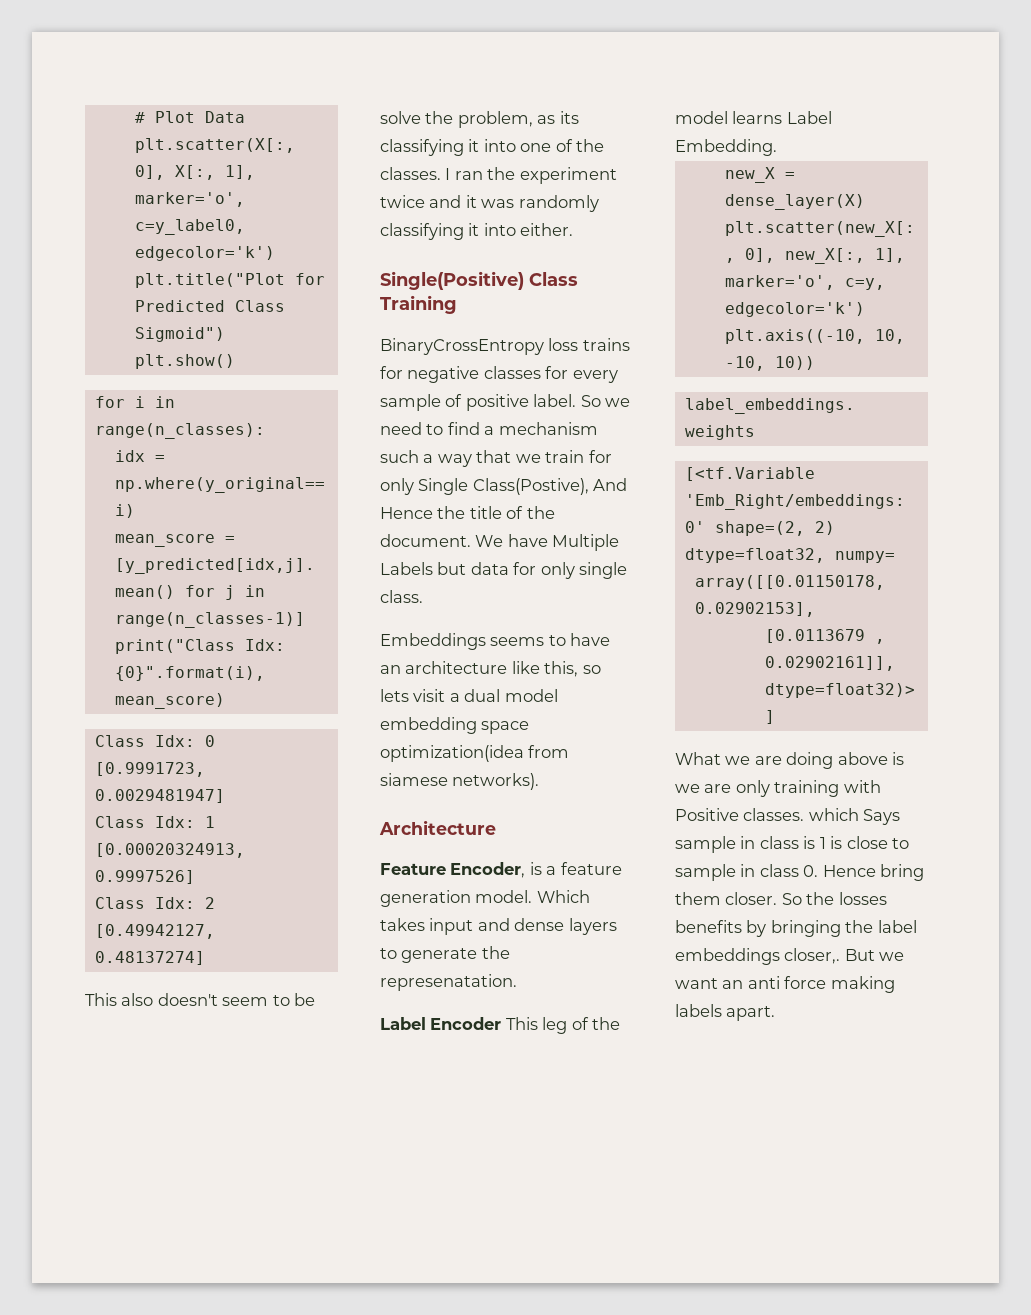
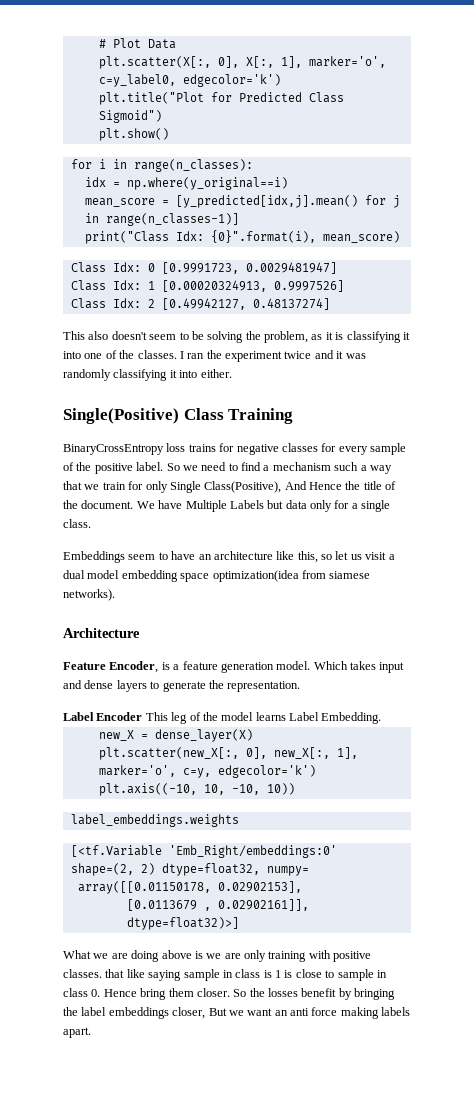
[380,111,421,124] solve -> [207,331,244,343] solving
[559,111,579,124] its -> [325,332,344,340] it is
(463, 400) none -> [76,462,92,471] the
[472,478,589,495] Class(Postive), -> [204,481,282,493] Class(Positive),
[513,562,575,579] for only -> [310,500,358,512] only for a
[490,637,545,646] seems -> [128,554,156,560] seem
[380,689,409,702] lets -> [335,551,362,560] let us
[380,974,517,991] represenatation. -> [227,681,301,692] representation.
[675,808,901,825] Positive classes. which Says -> [333,951,372,962] [63,969,182,981] positive classes. that like saying
[675,920,742,933] benefits -> [301,988,337,997] benefit
[784,948,841,964] closer,. -> [172,1007,206,1019] closer,

